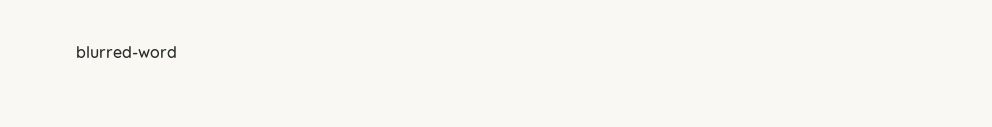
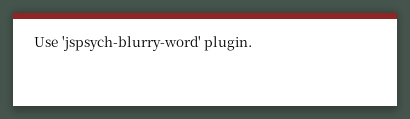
[76,46,177,58] blurred-word -> [34,36,253,51] Use 'jspsych-blurry-word' plugin.

